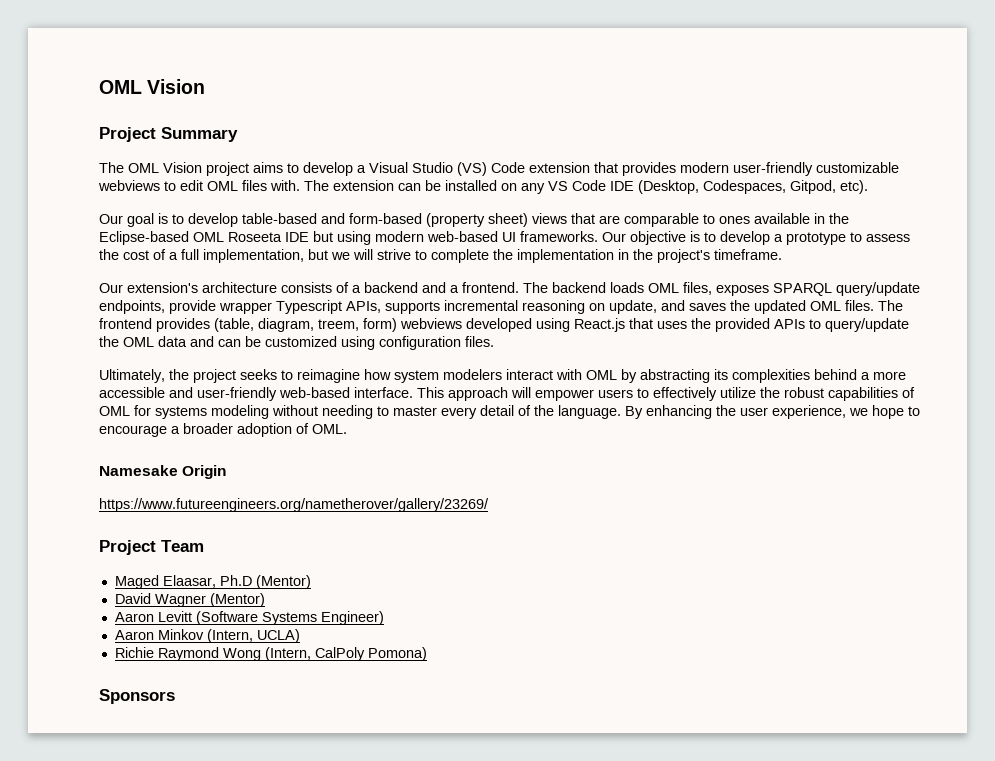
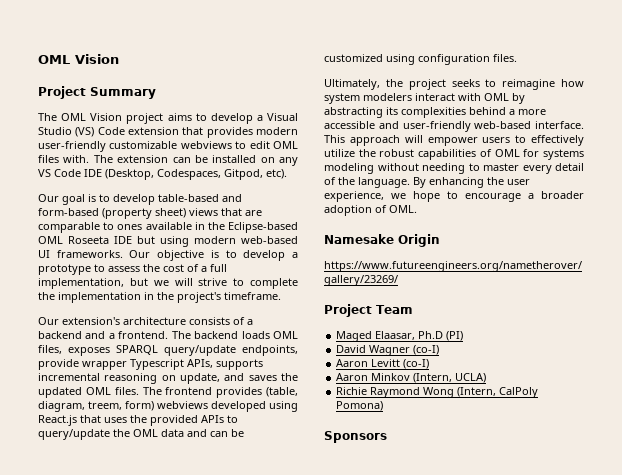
[255,575,311,589] (Mentor) -> [446,331,464,341] (PI)
[209,593,265,607] (Mentor) -> [413,345,440,355] (co-I)
[195,611,384,625] (Software Systems Engineer) -> [403,359,430,369] (co-I)

